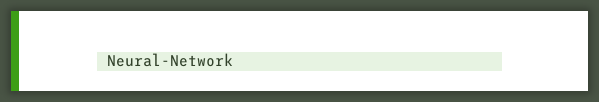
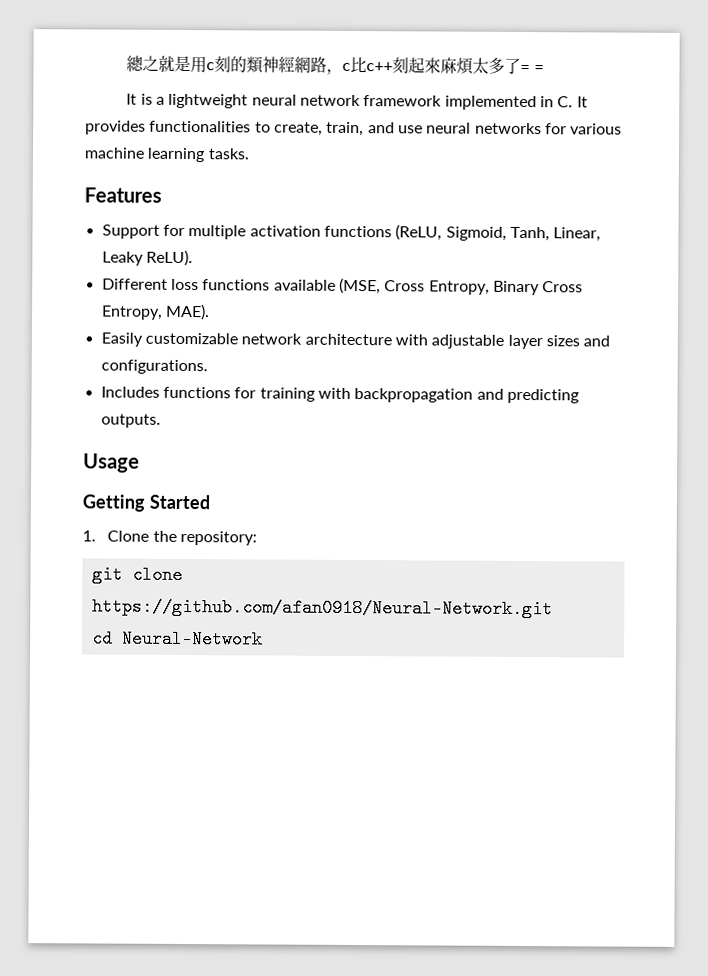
(106, 60) none -> [126,55,544,75] [126,93,588,111] [85,120,623,137] [84,147,250,163] [84,187,162,203] [101,224,602,242] [101,249,193,267] [101,277,584,296] [100,303,210,321] [100,332,611,350] [100,359,208,375] [100,386,579,404] [100,413,161,428] [83,453,140,473] [82,494,210,512] [82,530,257,546] [91,565,183,584] [91,597,553,619] [91,629,113,648] 總之就是用c刻的類神經網路，c比c++刻起來麻煩太多了= = // It is a lightweight neural network framework implemented in C. It provides functionalities to create, train, and use neural networks for various machine learning tasks. // Features // Support for multiple activation functions (ReLU, Sigmoid, Tanh, Linear, Leaky ReLU). // Different loss functions available (MSE, Cross Entropy, Binary Cross Entropy, MAE). // Easily customizable network architecture with adjustable layer sizes and configurations. // Includes functions for training with backpropagation and predicting outputs. // Usage // Getting Started // 1. Clone the repository: // git clone https://github.com/afan0918/Neural-Network.git // cd

